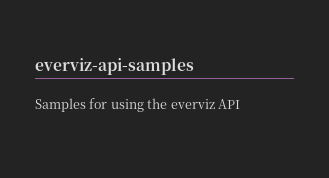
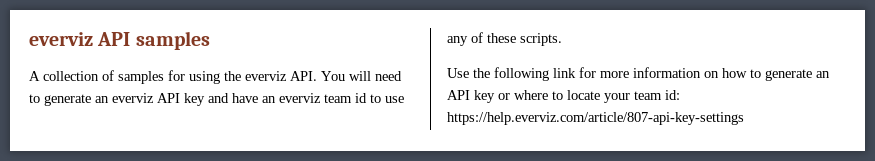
[35,58,194,75] [35,98,240,112] everviz-api-samples // Samples for using the everviz API -> [29,31,210,50] [29,70,402,84] [29,93,404,106] [447,32,562,46] [447,67,830,81] [447,90,680,103] [447,112,744,125] everviz API samples // A collection of samples for using the everviz API. You will need to generate an everviz API key and have an everviz team id to use any of these scripts. // Use the following link for more information on how to generate an API key or where to locate your team id: https://help.everviz.com/article/807-api-key-settings

